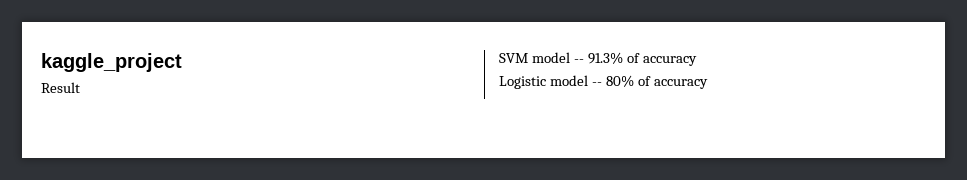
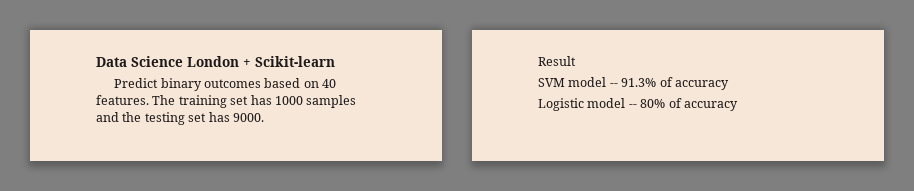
[41,53,182,72] kaggle_project -> [96,56,335,67] [114,78,337,91] [96,95,357,108] [96,112,264,125] Data Science London + Scikit-learn // Predict binary outcomes based on 40 features. The training set has 1000 samples and the testing set has 9000.

